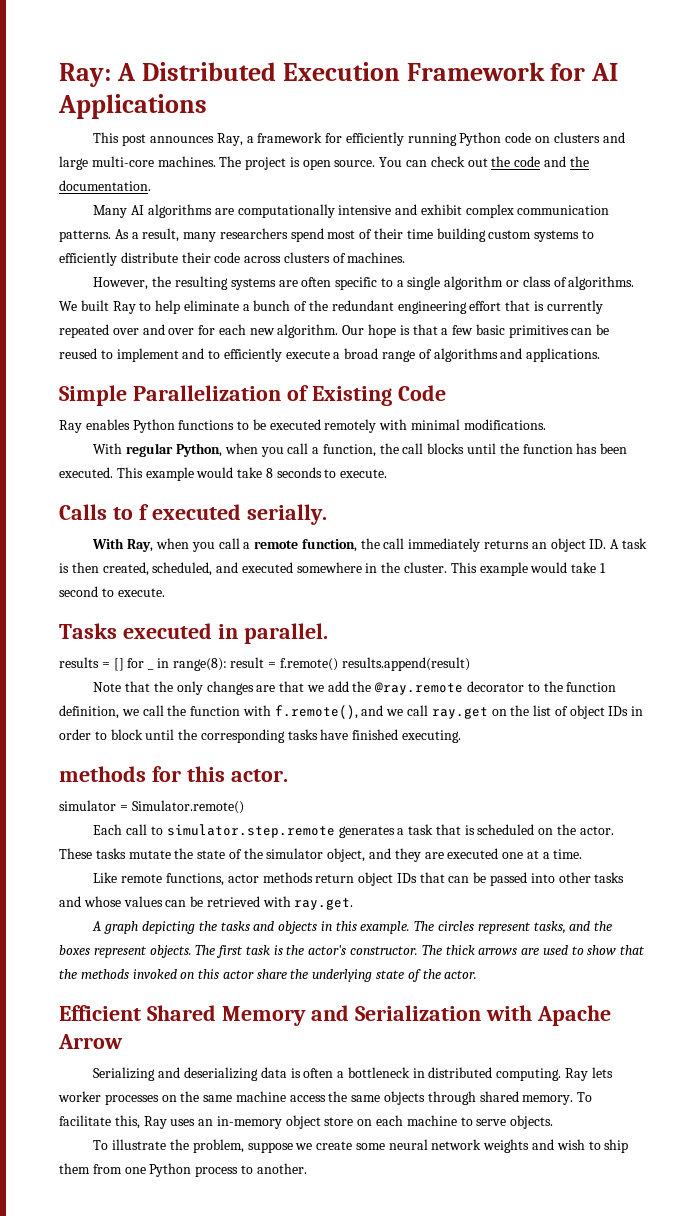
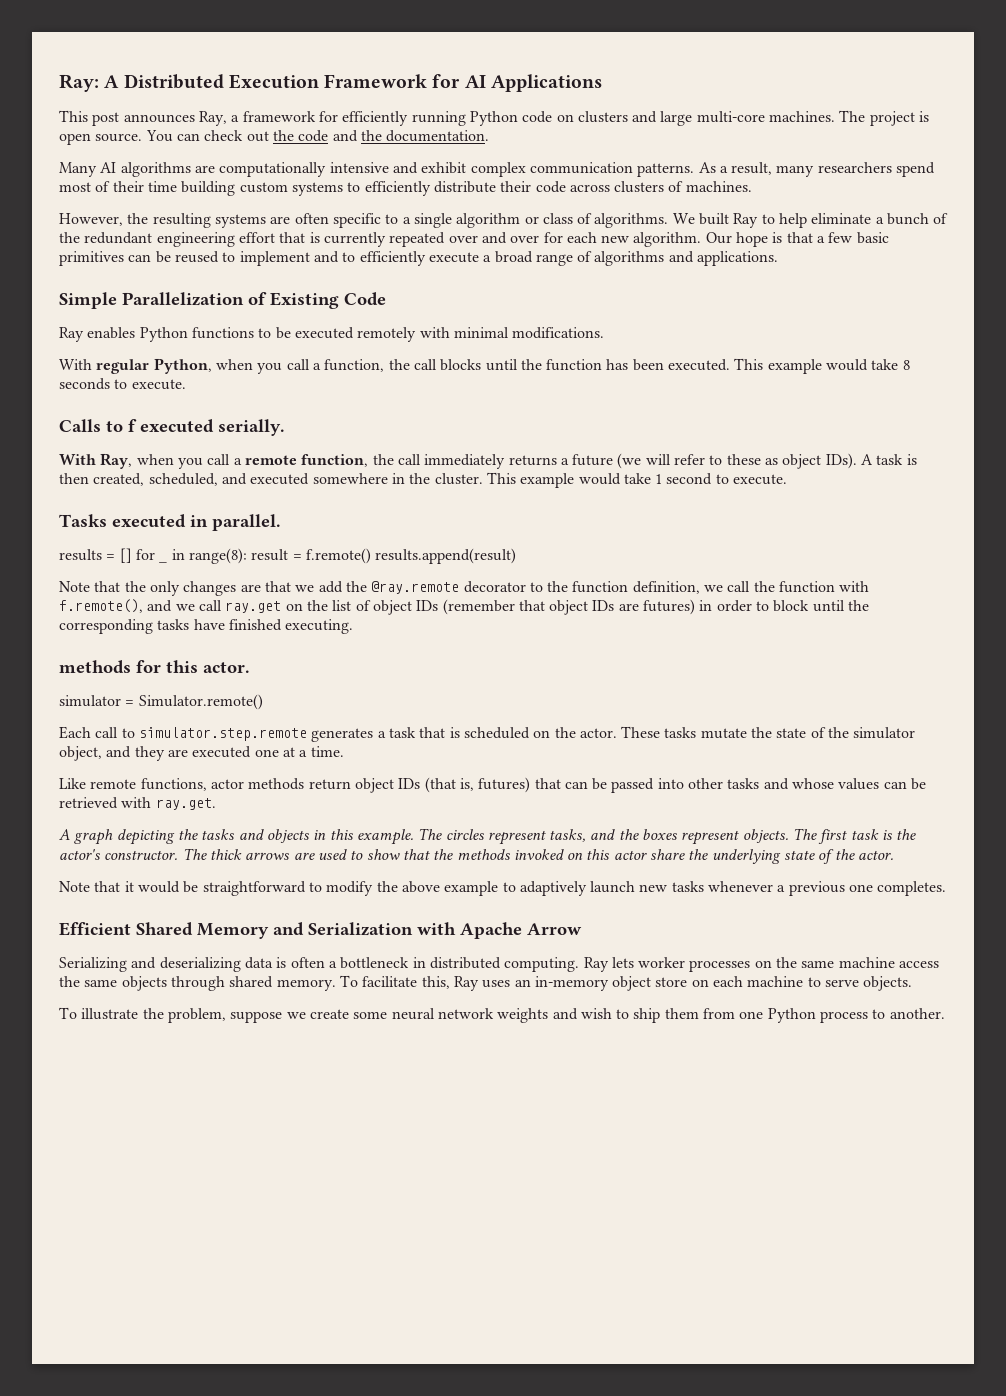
[531,538,607,552] an object ID. -> [560,453,857,469] a future (we will refer to these as object IDs).
(629, 711) none -> [442,599,696,615] (remember that object IDs are futures)
(417, 878) none -> [424,777,531,793] (that is, futures)
(478, 974) none -> [59,881,947,896] // Note that it would be straightforward to modify the above example to adaptively launch new tasks whenever a previous one completes.

